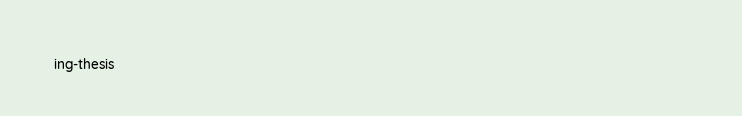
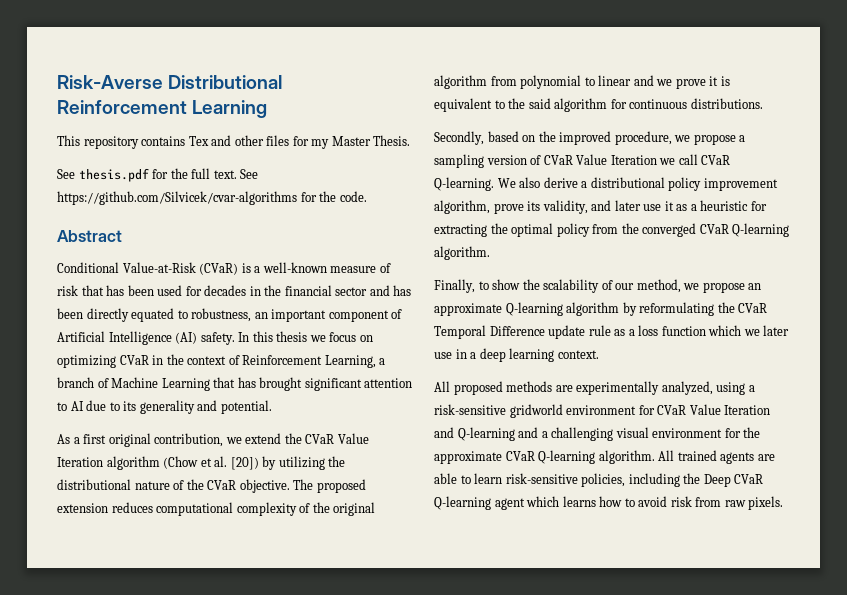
[54,58,114,72] ing-thesis -> [57,75,283,89] [57,100,268,118] [57,135,411,149] [57,168,259,182] [57,191,367,205] [57,230,122,242] [57,262,391,275] [57,285,412,296] [57,308,403,322] [57,331,373,345] [57,354,386,368] [57,377,413,391] [57,400,272,414] [57,433,369,447] [57,456,346,470] [57,479,366,493] [57,502,376,516] [434,75,730,89] [434,98,763,112] [434,131,746,145] [434,154,731,168] [434,177,778,191] [434,200,767,214] [434,223,790,237] [434,246,490,260] [434,279,762,293] [434,302,768,316] [434,325,790,339] [434,348,599,362] [434,381,755,395] [434,404,771,418] [434,427,761,441] [434,450,775,464] [434,473,764,487] [434,496,784,510] Risk-Averse Distributional Reinforcement Learning // This repository contains Tex and other files for my Master Thesis. // See thesis.pdf for the full text. See https://github.com/Silvicek/cvar-algorithms for the code. // Abstract // Conditional Value-at-Risk (CVaR) is a well-known measure of risk that has been used for decades in the financial sector and has been directly equated to robustness, an important component of Artificial Intelligence (AI) safety. In this thesis we focus on optimizing CVaR in the context of Reinforcement Learning, a branch of Machine Learning that has brought significant attention to AI due to its generality and potential. // As a first original contribution, we extend the CVaR Value Iteration algorithm (Chow et al. [20]) by utilizing the distributional nature of the CVaR objective. The proposed extension reduces computational complexity of the original algorithm from polynomial to linear and we prove it is equivalent to the said algorithm for continuous distributions. // Secondly, based on the improved procedure, we propose a sampling version of CVaR Value Iteration we call CVaR Q-learning. We also derive a distributional policy improvement algorithm, prove its validity, and later use it as a heuristic for extracting the optimal policy from the converged CVaR Q-learning algorithm. // Finally, to show the scalability of our method, we propose an approximate Q-learning algorithm by reformulating the CVaR Temporal Difference update rule as a loss function which we later use in a deep learning context. // All proposed methods are experimentally analyzed, using a risk-sensitive gridworld environment for CVaR Value Iteration and Q-learning and a challenging visual environment for the approximate CVaR Q-learning algorithm. All trained agents are able to learn risk-sensitive policies, including the Deep CVaR Q-learning agent which learns how to avoid risk from raw pixels.

